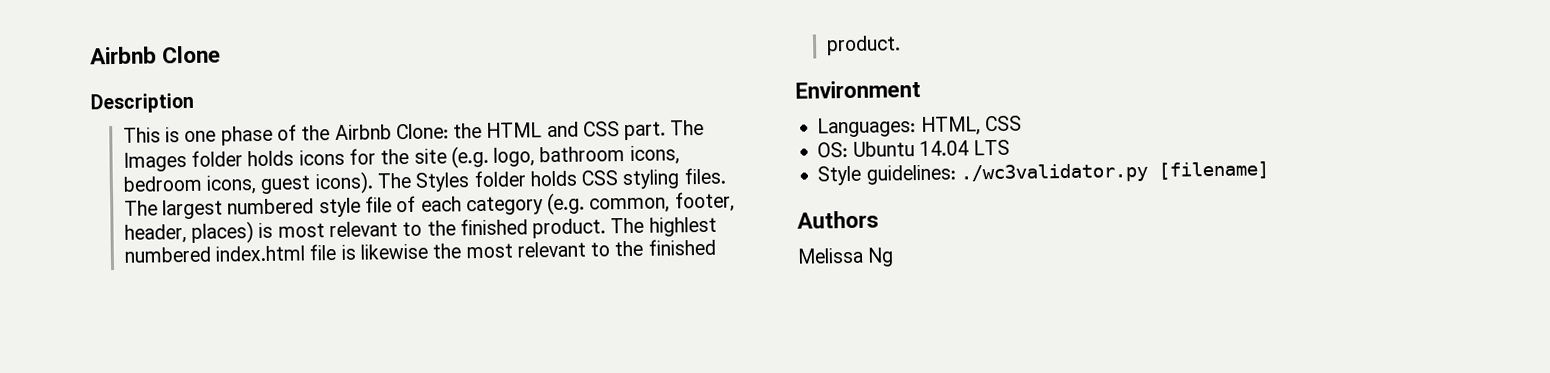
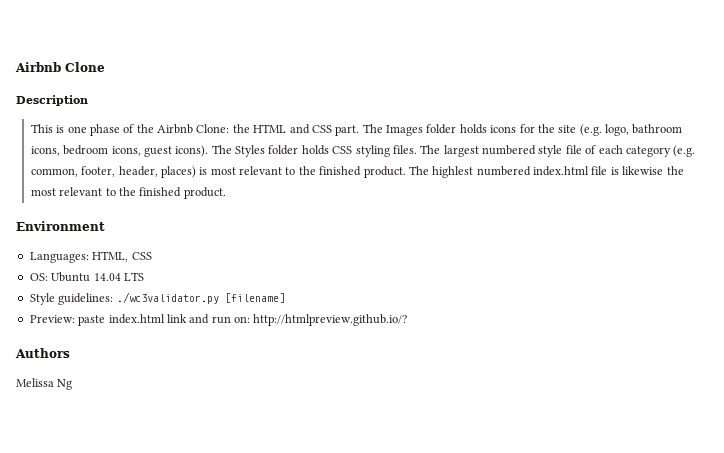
(1269, 170) none -> [29,314,408,326] // Preview: paste index.html link and run on: http://htmlpreview.github.io/?

